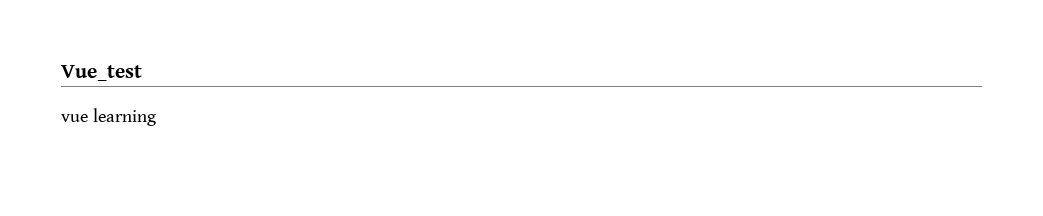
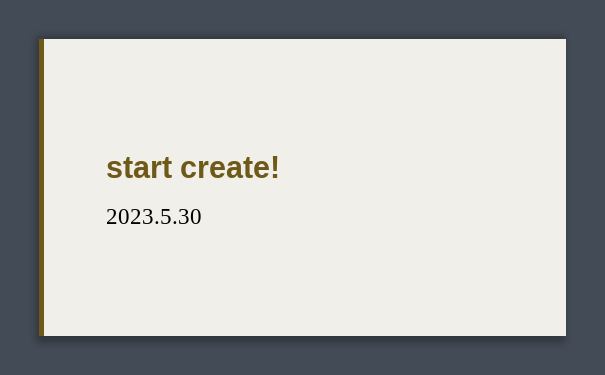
[61,65,142,81] [61,108,156,126] Vue_test // vue learning -> [106,156,281,178] [106,209,202,224] start create! // 2023.5.30

